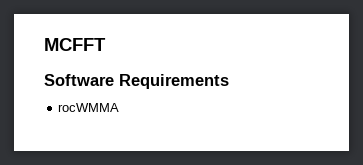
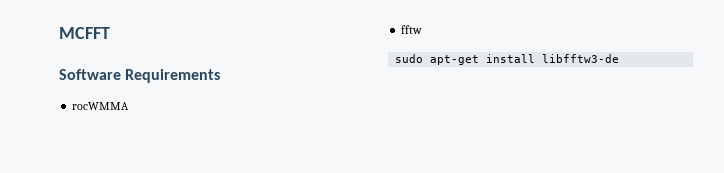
(120, 107) none -> [401,25,423,34] [395,54,620,65] // fftw // sudo apt-get install libfftw3-de

